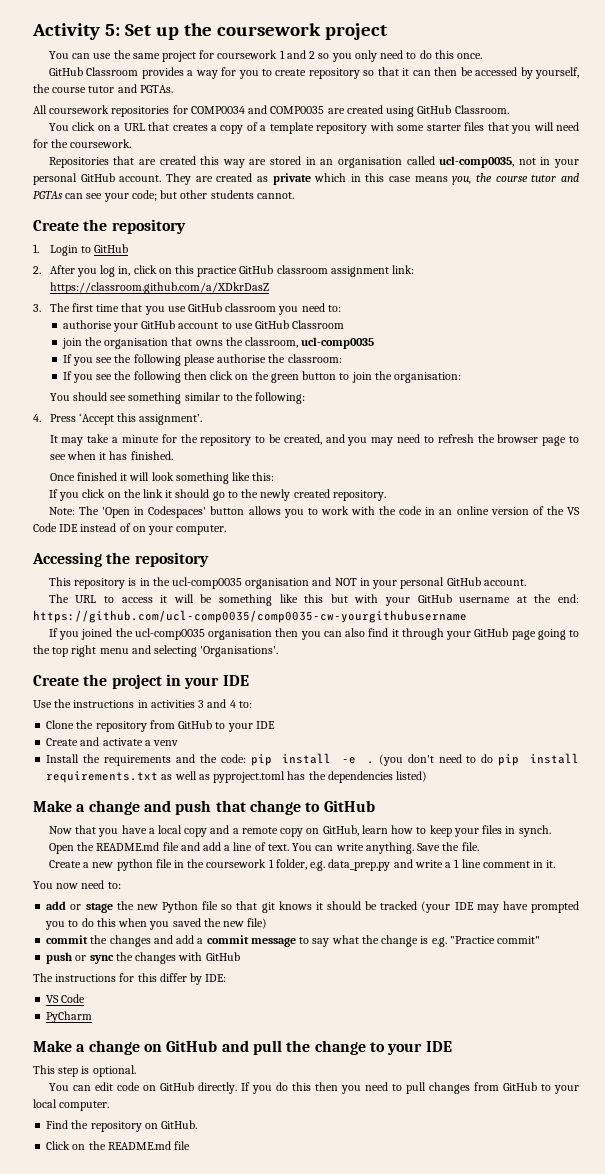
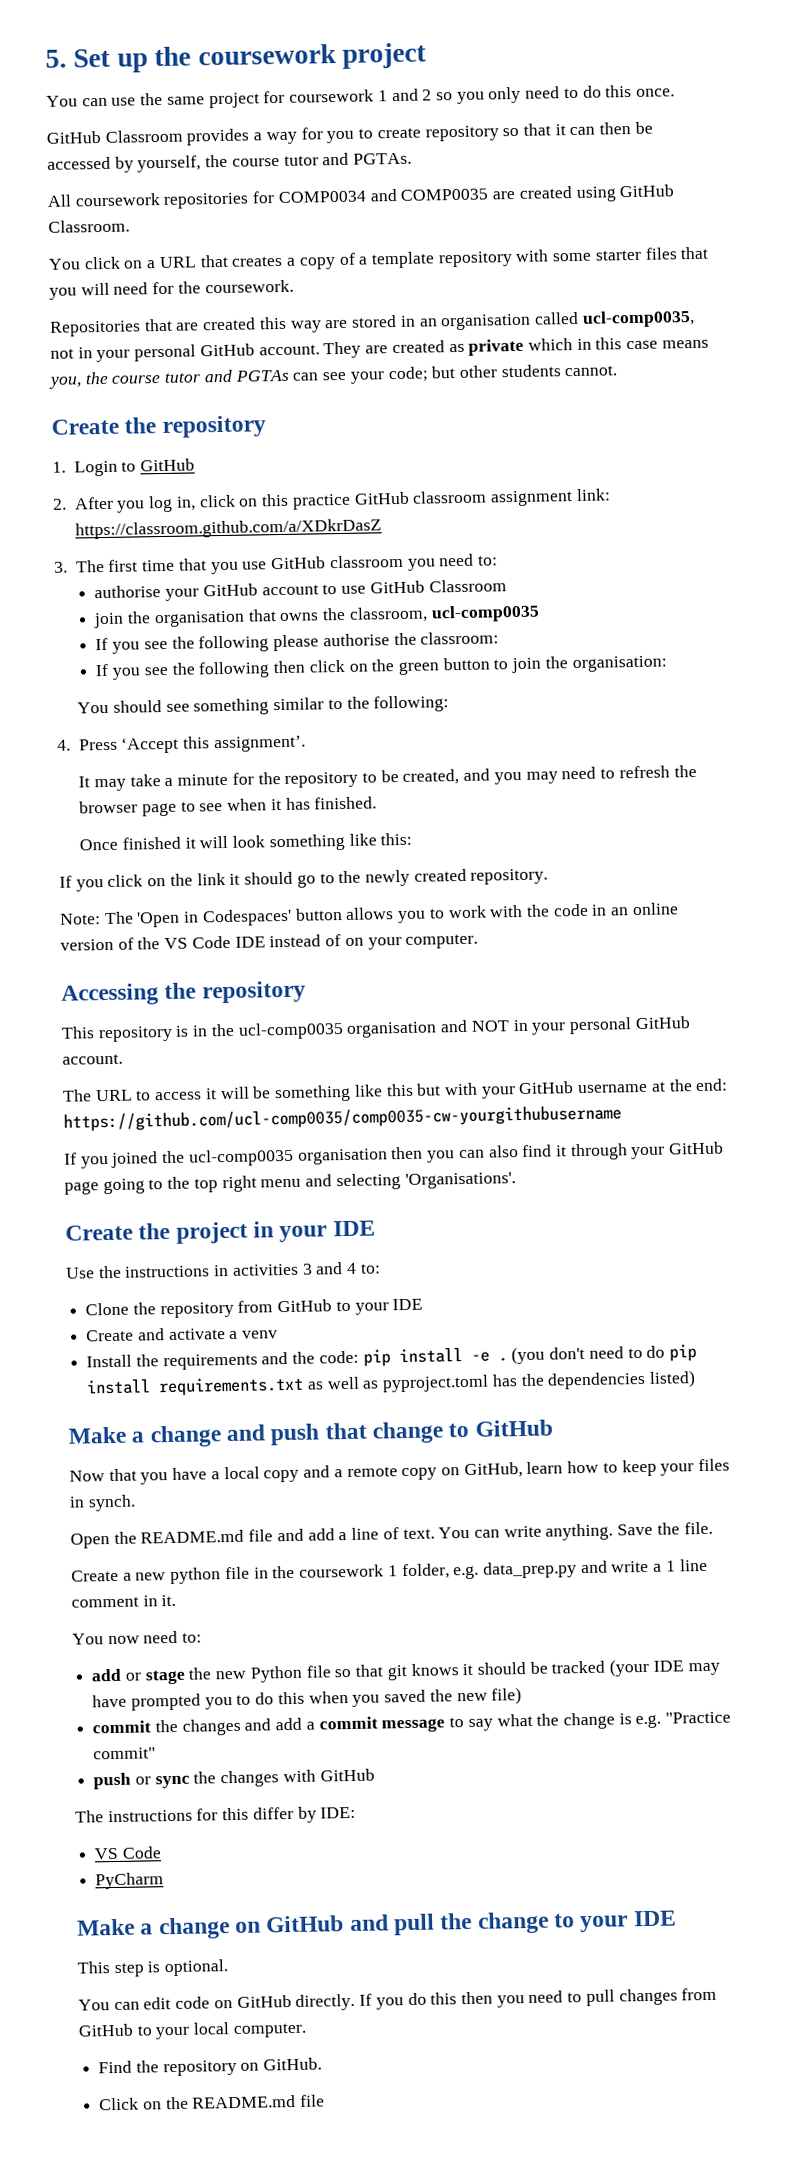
[32,23,120,40] Activity 5: -> [45,49,67,68] 5.

